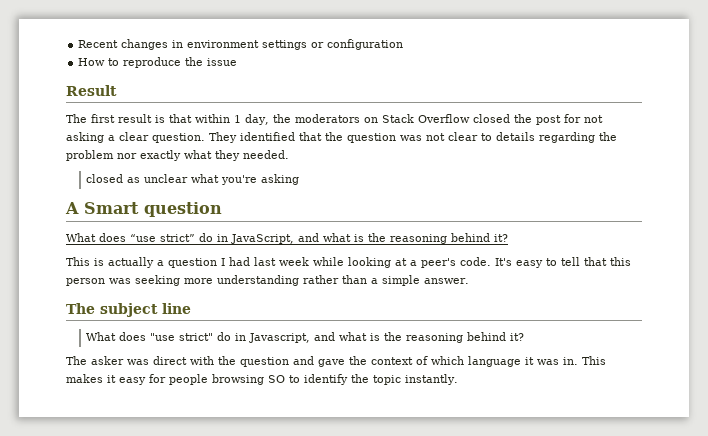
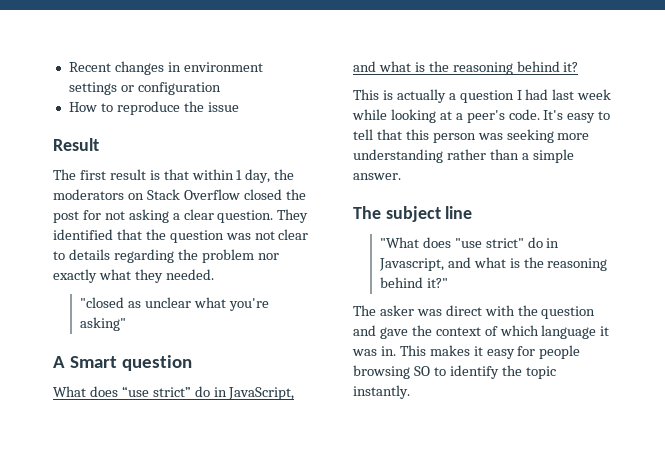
[86,174,124,183] closed -> [79,297,124,308] "closed
[261,174,300,185] asking -> [79,317,126,331] asking"
[86,332,117,341] What -> [379,237,419,248] "What
[510,333,525,341] it? -> [426,278,448,288] it?"

